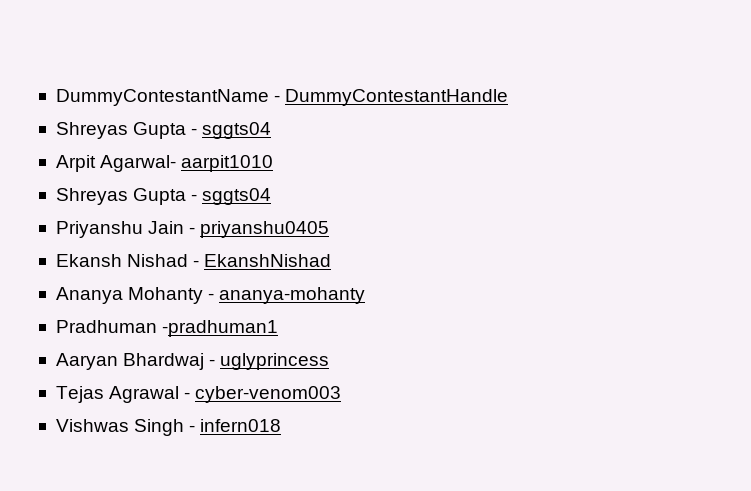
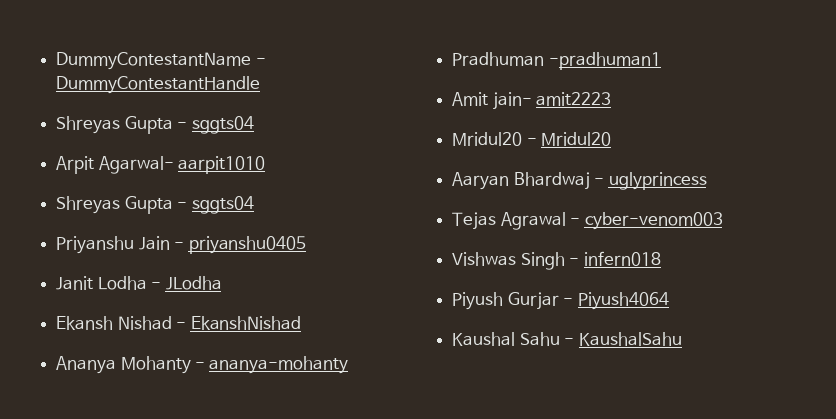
(330, 229) none -> [56,276,222,290] // Janit Lodha - JLodha
(279, 328) none -> [452,92,612,110] [452,132,612,146] // Amit jain- amit2223 // Mridul20 - Mridul20
(282, 425) none -> [452,292,669,310] [452,332,682,346] // Piyush Gurjar - Piyush4064 // Kaushal Sahu - KaushalSahu

